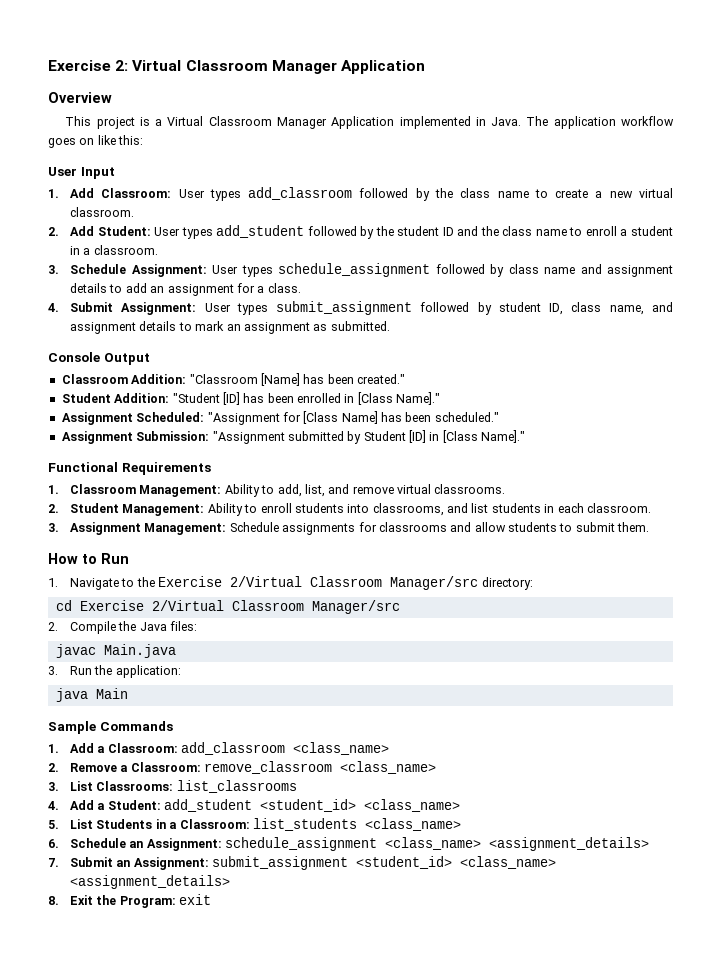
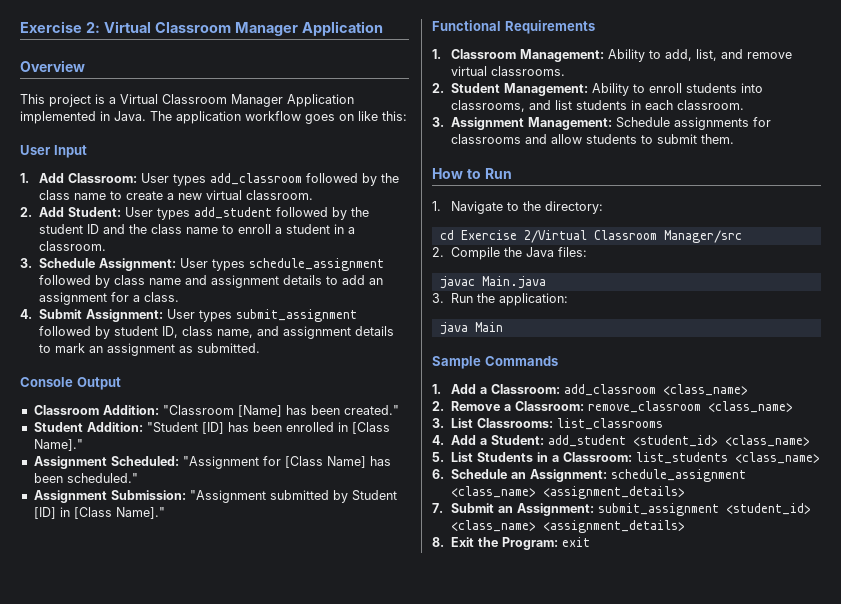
[158,576,479,590] Exercise 2/Virtual Classroom Manager/src -> (542, 206) none

